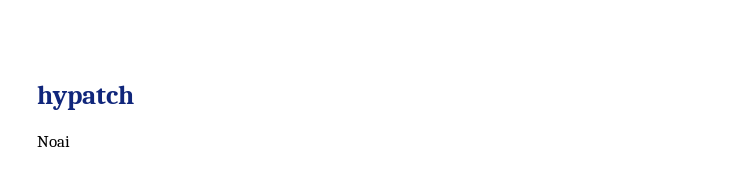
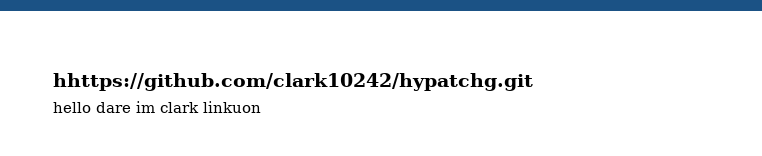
[37,85,134,110] [37,136,70,147] hypatch // Noai -> [53,73,533,91] [53,101,261,113] hhttps://github.com/clark10242/hypatchg.git // hello dare im clark linkuon

